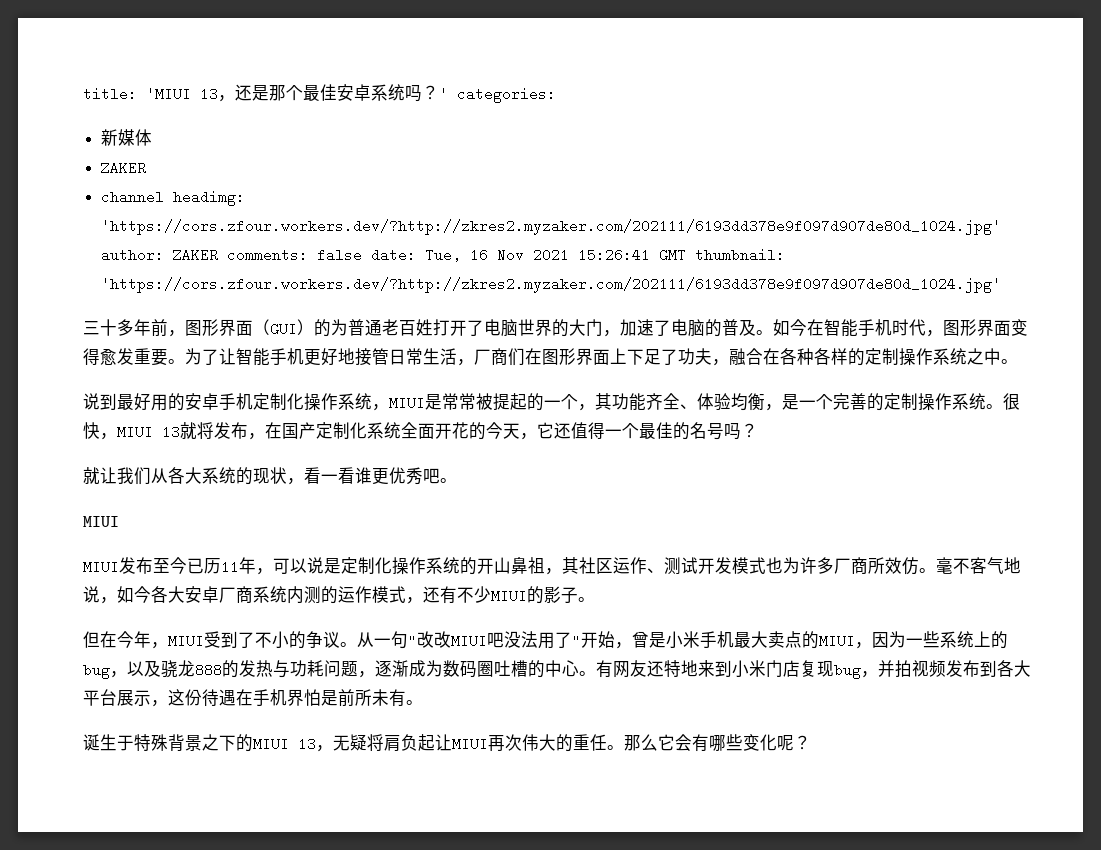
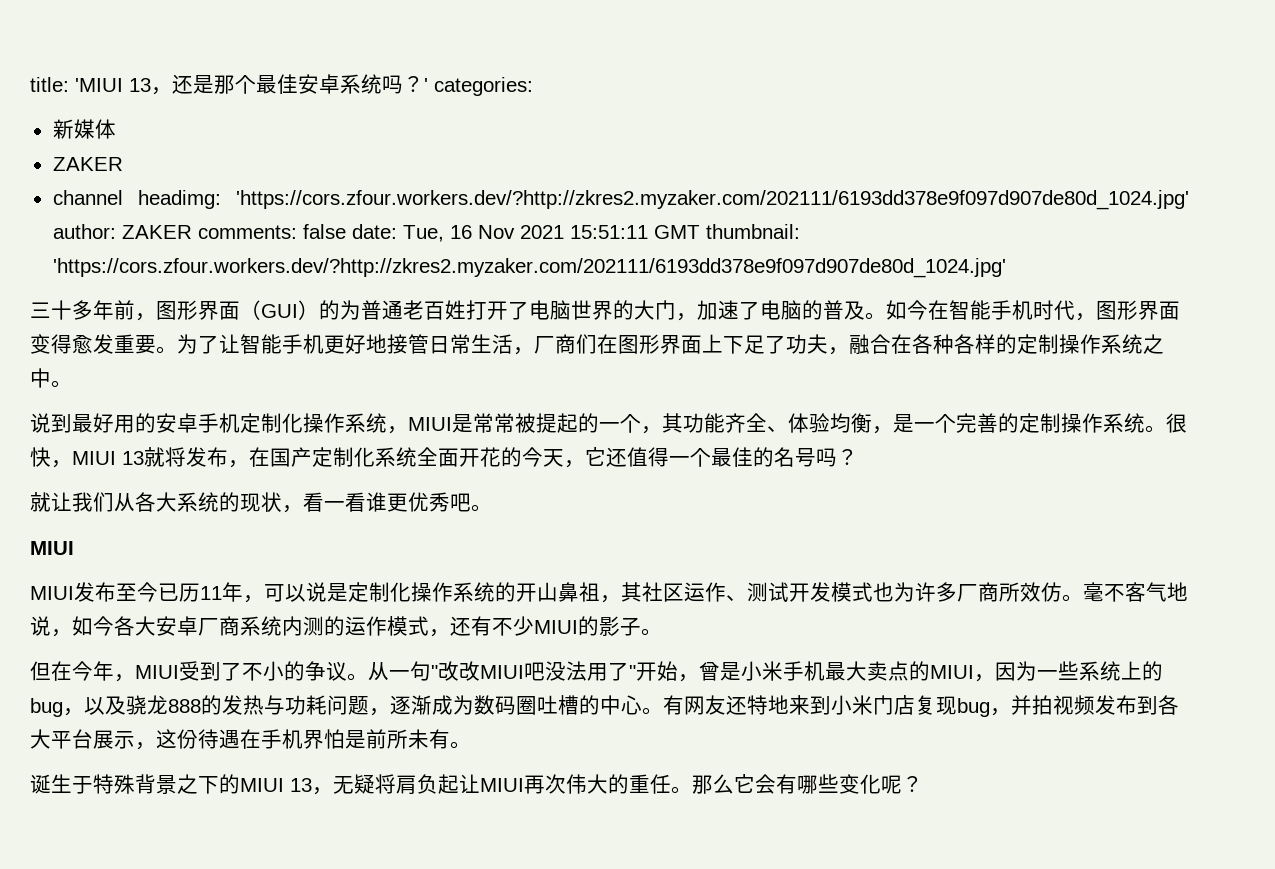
[578,248,651,262] 15:26:41 -> [569,225,648,239] 15:51:11

